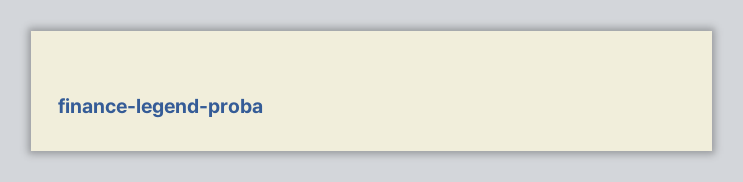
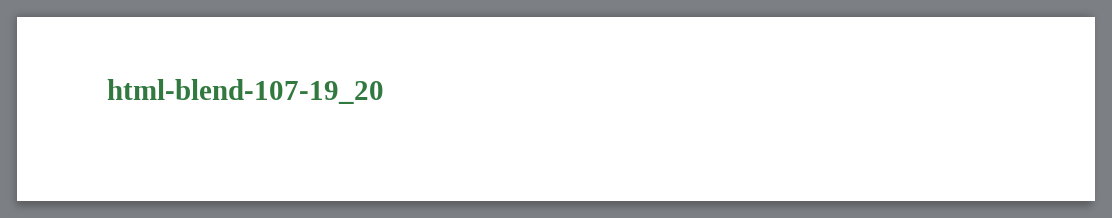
[58,98,263,118] finance-legend-proba -> [107,79,384,104] html-blend-107-19_20

